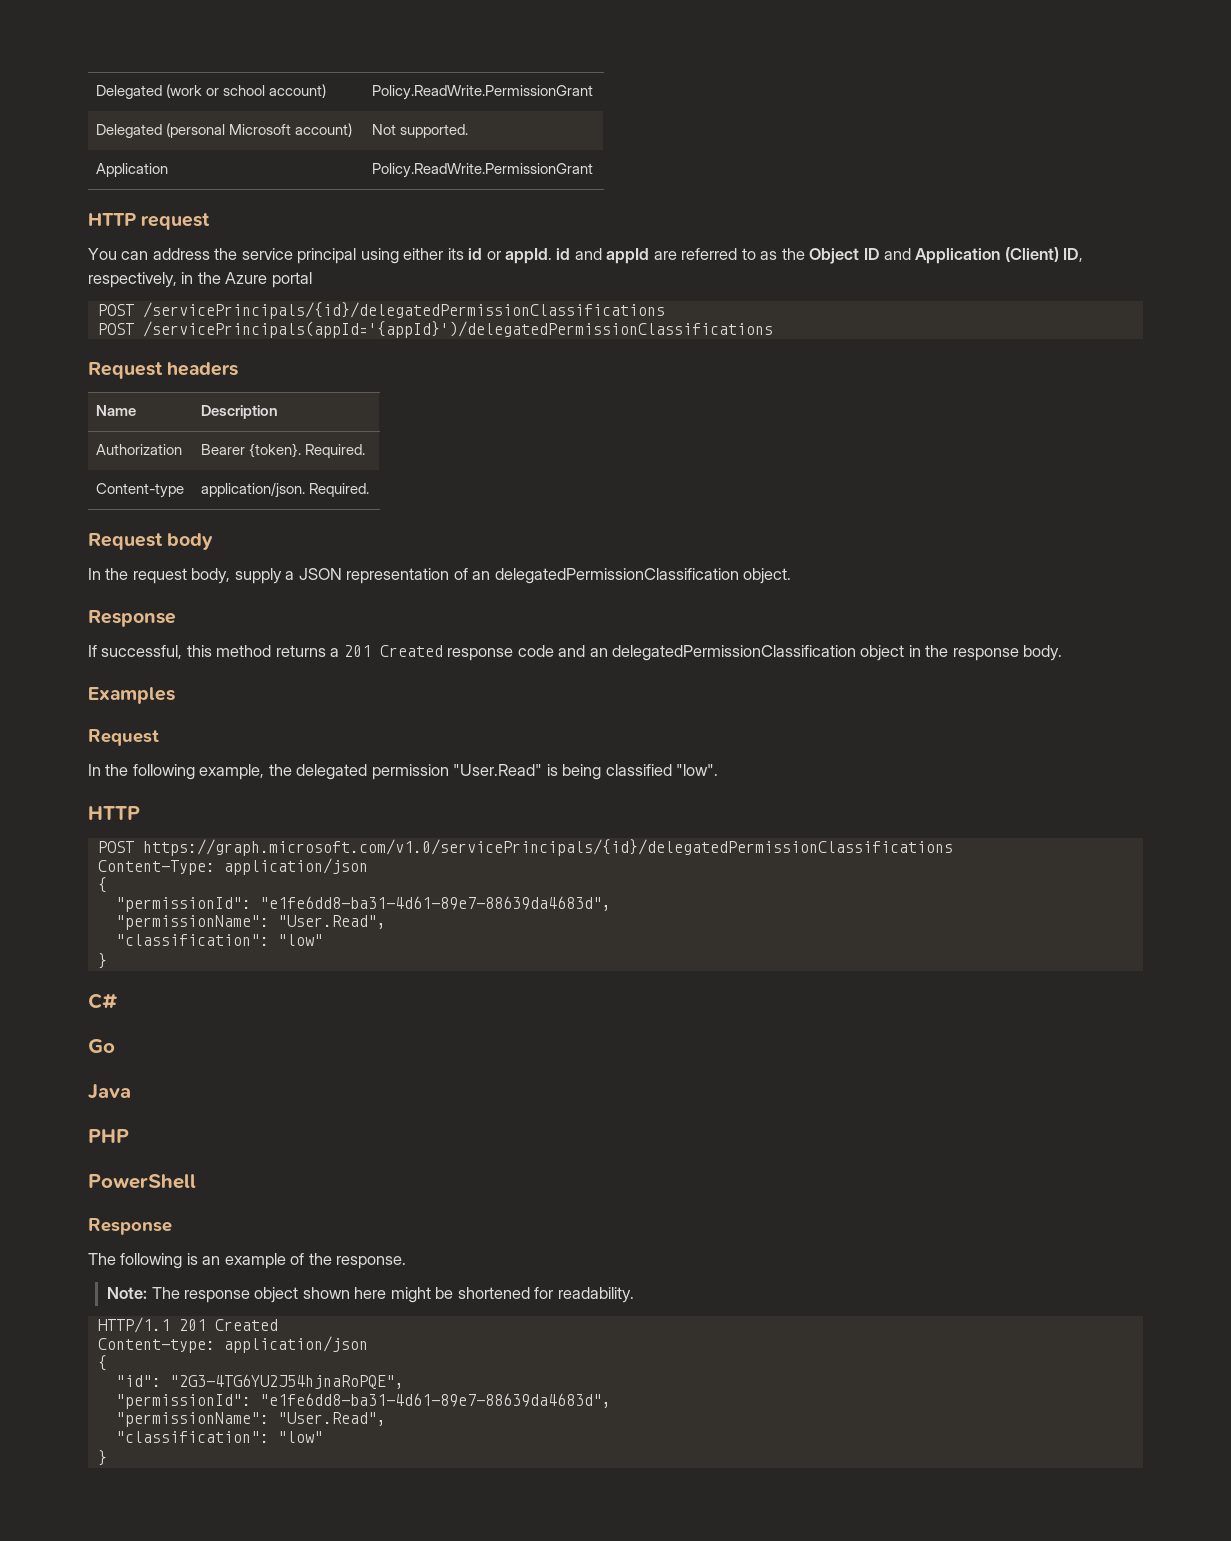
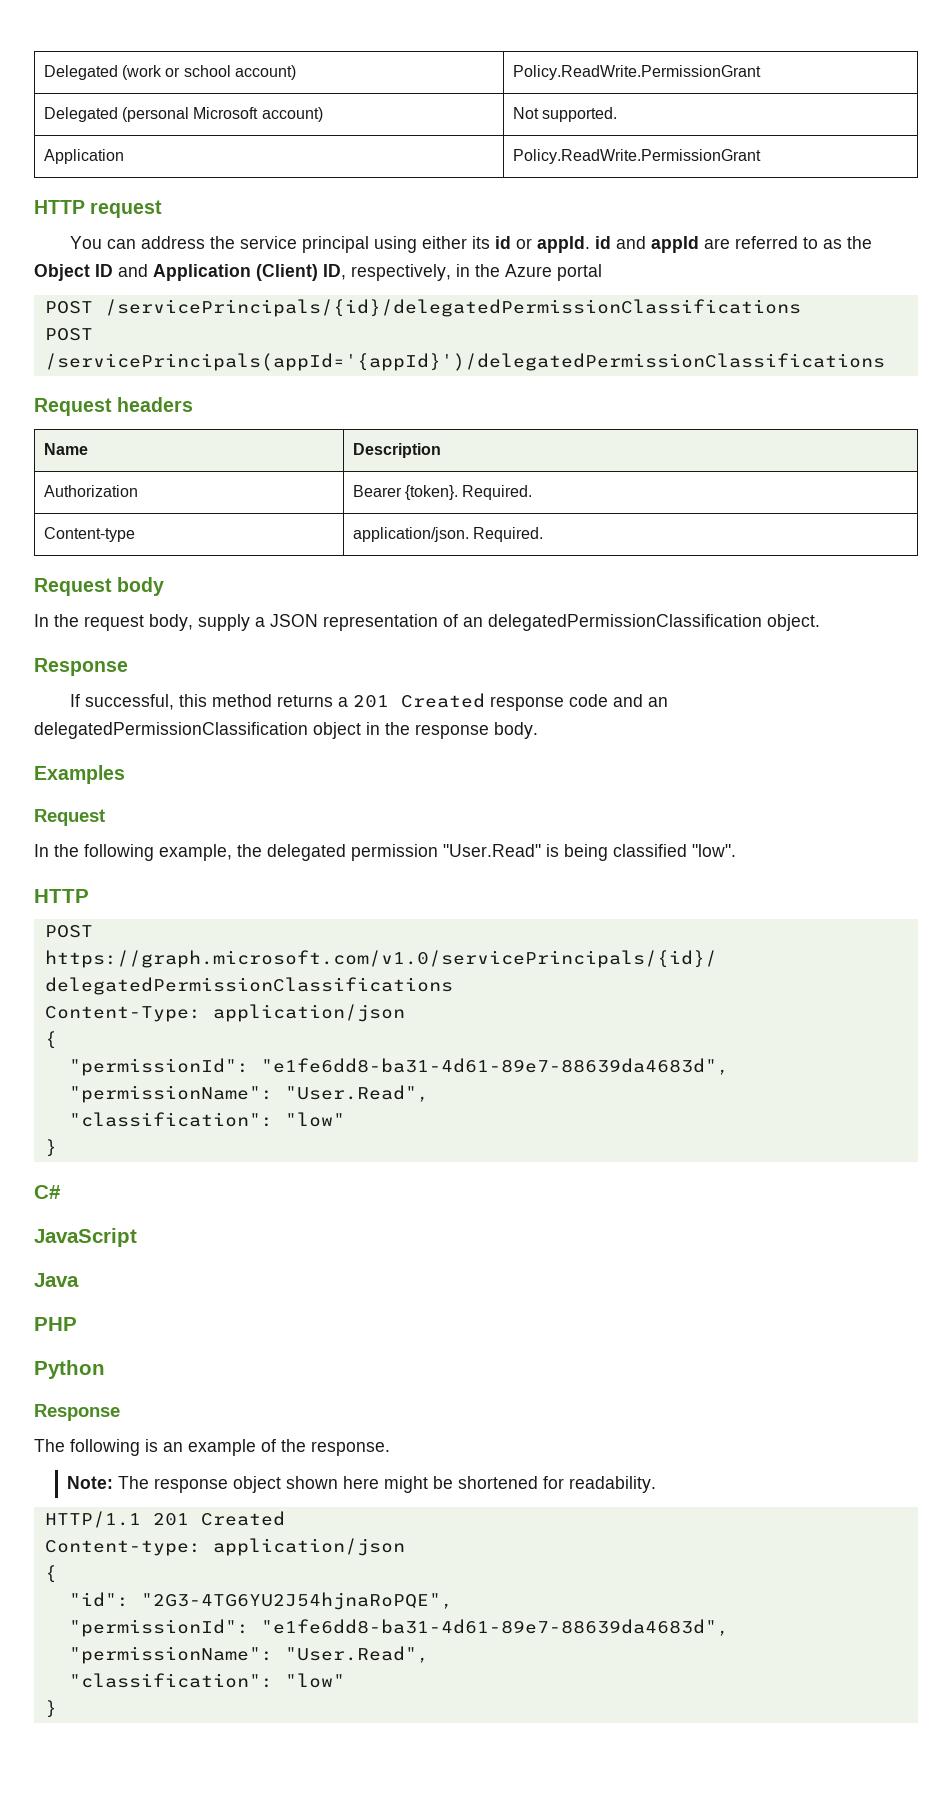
[88,1039,115,1053] Go -> [34,1228,137,1247] JavaScript
[88,1174,196,1189] PowerShell -> [34,1360,105,1379] Python

